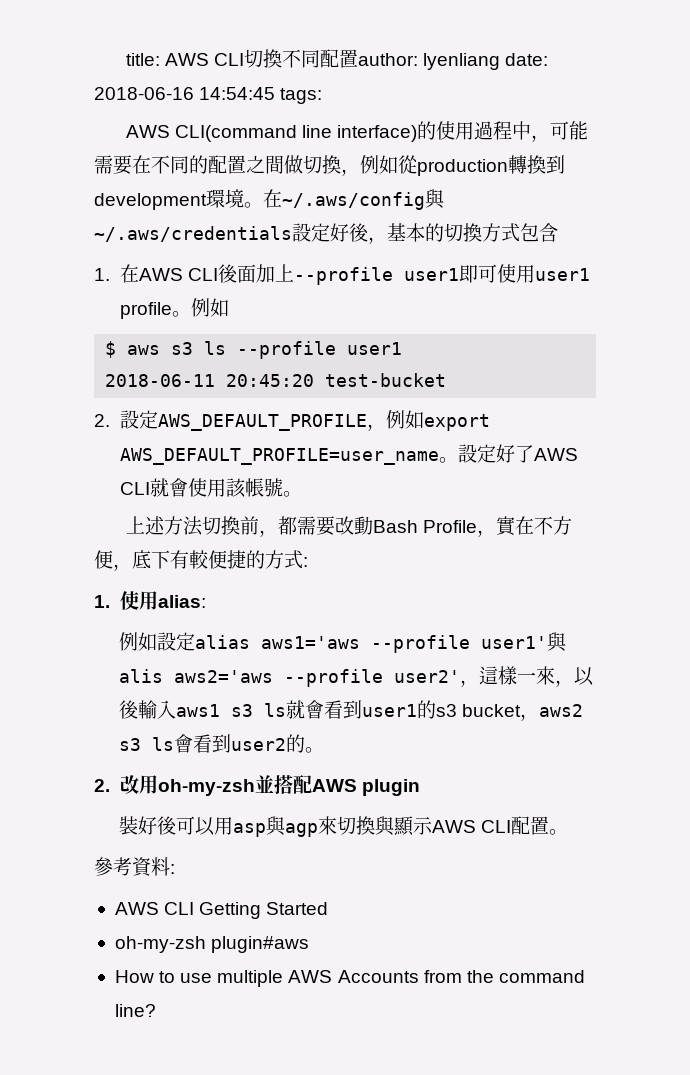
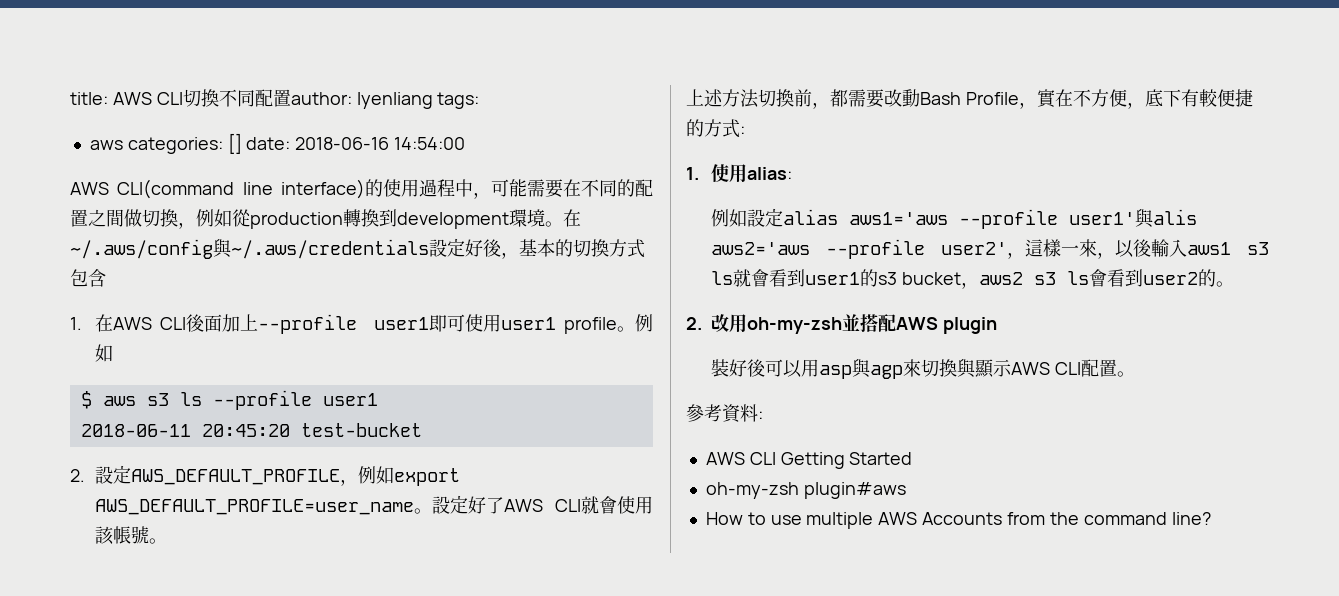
[505,53,549,66] [94,87,323,104] date: 2018-06-16 14:54:45 tags: -> [437,92,480,109] [89,133,466,154] tags: // aws categories: [] date: 2018-06-16 14:54:00

